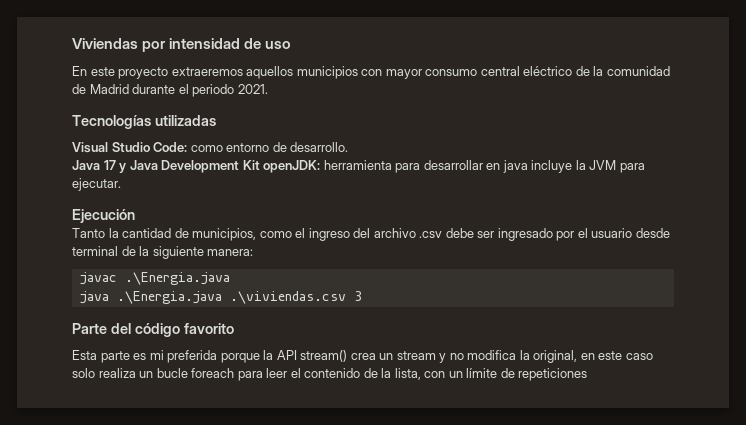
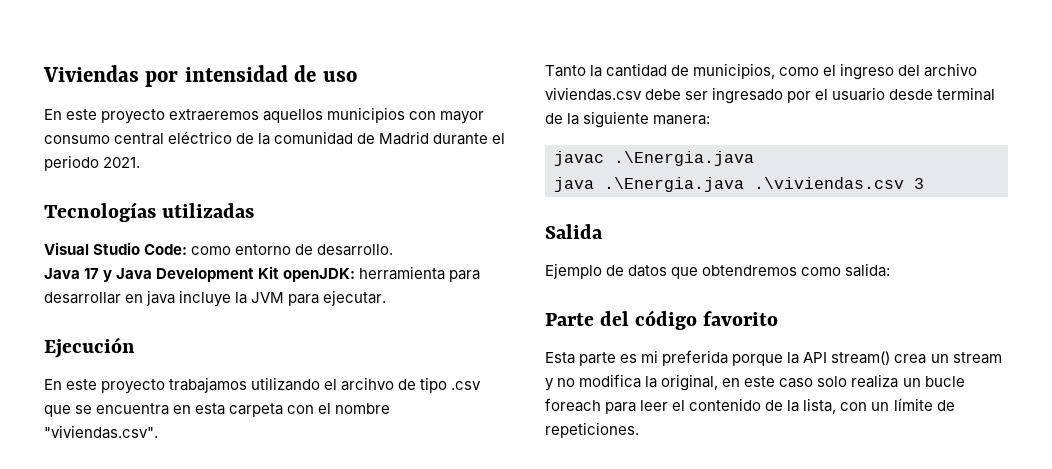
(135, 216) none -> [44,377,482,394] [44,403,391,417] [44,425,158,439] // En este proyecto trabajamos utilizando el arcihvo de tipo .csv que se encuentra en esta carpeta con el nombre "viviendas.csv".
[419,231,443,238] .csv -> [545,87,642,101] viviendas.csv
(362, 296) none -> [545,224,603,239] [545,263,891,279] // Salida // Ejemplo de datos que obtendremos como salida:
[518,368,588,381] repeticiones -> [545,422,639,438] repeticiones.

